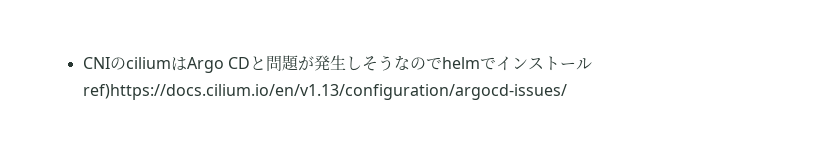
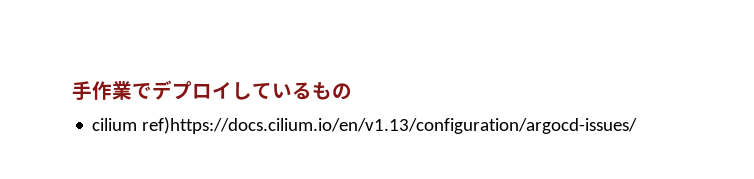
[82,55,592,73] CNIのciliumはArgo CDと問題が発生しそうなのでhelmでインストール -> [72,80,352,101] [92,118,138,131] 手作業でデプロイしているもの // cilium

